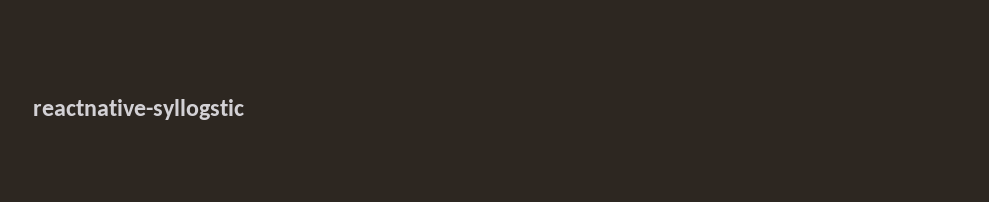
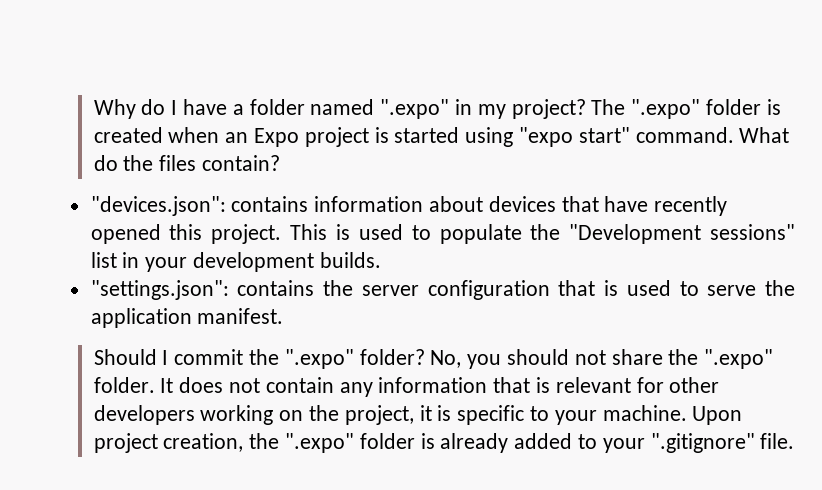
[33,99,244,120] reactnative-syllogstic -> [93,99,781,119] [93,127,790,147] [93,155,280,171] [90,196,728,216] [90,224,795,244] [90,252,381,272] [90,280,796,300] [90,308,284,328] [93,349,774,369] [93,377,720,397] [93,405,743,425] [93,433,795,453] Why do I have a folder named ".expo" in my project? The ".expo" folder is created when an Expo project is started using "expo start" command. What do the files contain? // "devices.json": contains information about devices that have recently opened this project. This is used to populate the "Development sessions" list in your development builds. // "settings.json": contains the server configuration that is used to serve the application manifest. // Should I commit the ".expo" folder? No, you should not share the ".expo" folder. It does not contain any information that is relevant for other developers working on the project, it is specific to your machine. Upon project creation, the ".expo" folder is already added to your ".gitignore" file.

